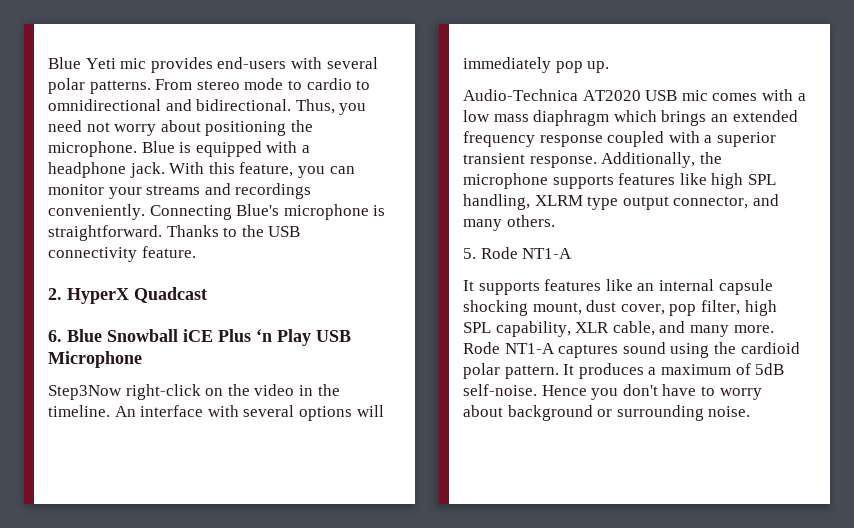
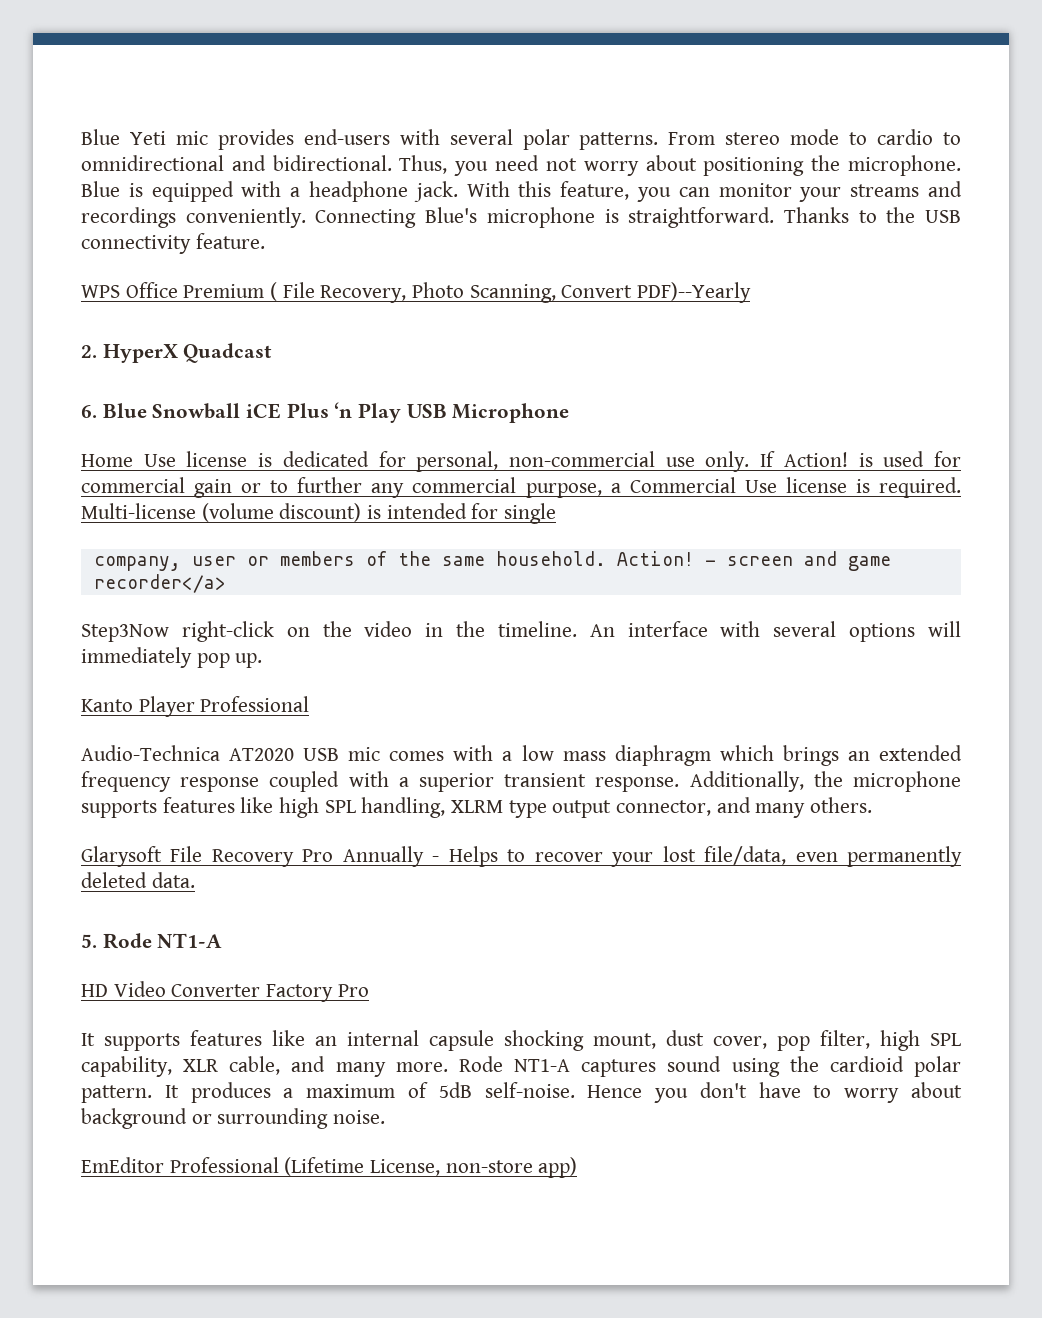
(196, 252) none -> [81,282,752,303] // WPS Office Premium ( File Recovery, Photo Scanning, Convert PDF)--Yearly
(142, 359) none -> [81,451,961,472] [81,477,962,498] [81,503,557,524] [93,551,891,571] [93,574,226,593] // Home Use license is dedicated for personal, non-commercial use only. If Action! is used for commercial gain or to further any commercial purpose, a Commercial Use license is required. Multi-license (volume discount) is intended for single // company, user or members of the same household. Action! - screen and game recorder</a>
(610, 67) none -> [81,696,310,717] // Kanto Player Professional
[463,247,573,259] 5. Rode NT1-A -> [81,846,962,867] [81,872,195,888] [81,933,223,949] [81,981,369,1002] Glarysoft File Recovery Pro Annually - Helps to recover your lost file/data, even permanently deleted data. // 5. Rode NT1-A // HD Video Converter Factory Pro
(751, 411) none -> [81,1157,578,1178] // EmEditor Professional (Lifetime License, non-store app)

